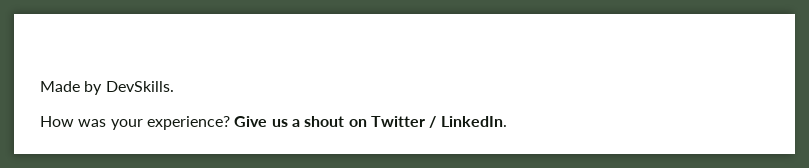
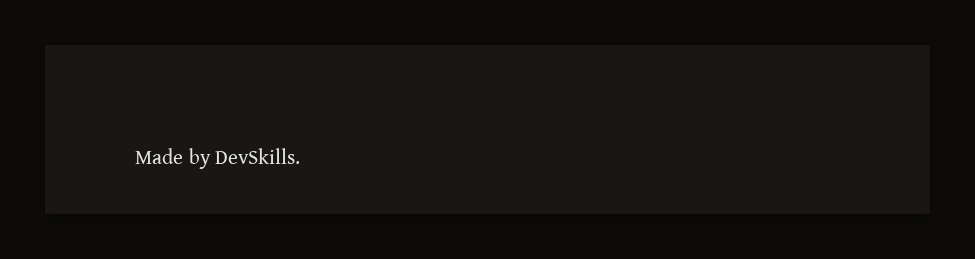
[40,116,507,130] // How was your experience? Give us a shout on Twitter / LinkedIn. -> (301, 156) none

